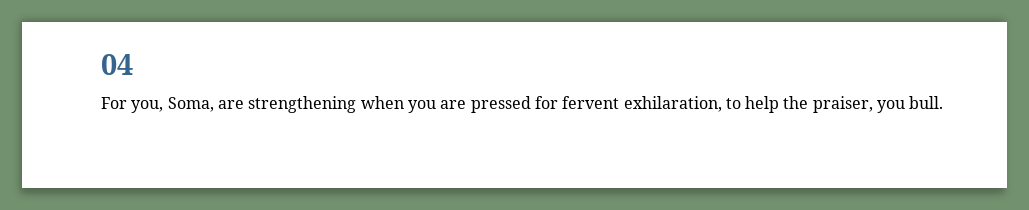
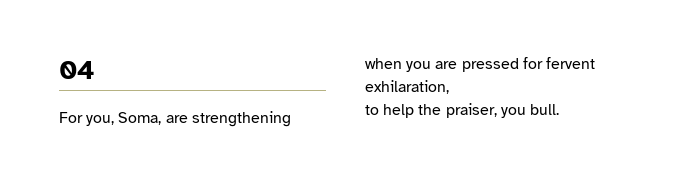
(722, 104) none -> (449, 87) //

